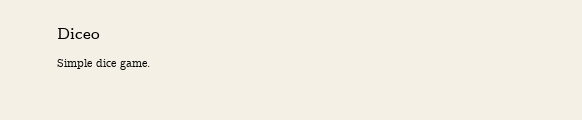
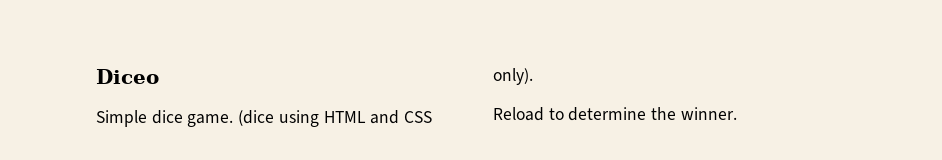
(150, 65) none -> [238,110,433,127] [493,68,533,85] [493,107,737,121] (dice using HTML and CSS only). // Reload to determine the winner.

